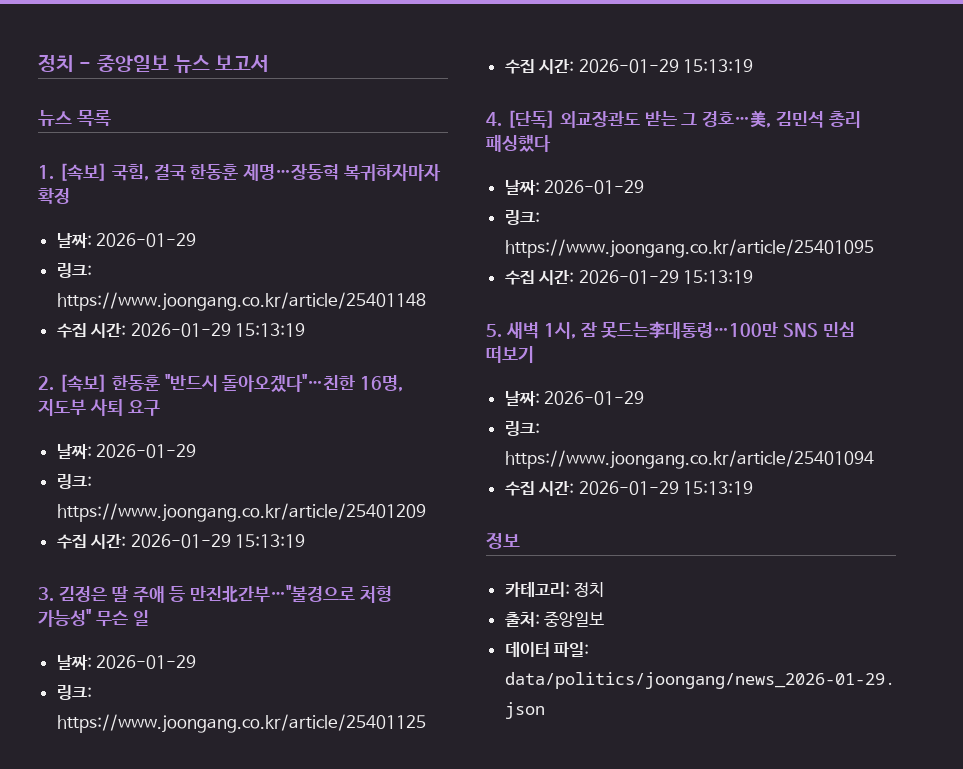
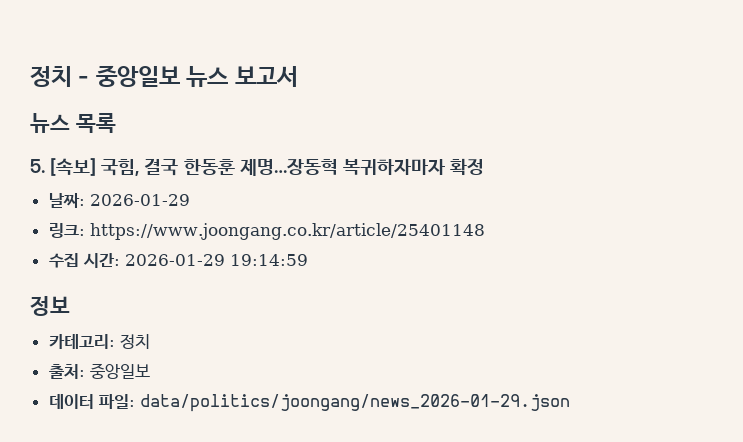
[38,165,54,179] 1. -> [30,159,45,173] 5.
[235,323,306,337] [38,374,404,392] [38,399,160,416] [56,444,197,459] [56,474,92,489] [56,503,426,522] [56,534,306,549] [38,585,393,603] [38,609,149,627] [56,655,197,670] [56,685,92,700] [56,714,426,733] [504,59,754,74] [486,110,862,128] [486,135,551,152] [504,180,645,195] [504,210,540,225] [504,239,874,258] [504,270,754,285] [486,321,856,339] [486,346,534,363] [504,391,645,406] [504,421,540,436] [504,450,874,469] [504,481,754,496] 15:13:19 // 2. [속보] 한동훈 "반드시 돌아오겠다"…친한 16명, 지도부 사퇴 요구 // 날짜: 2026-01-29 // 링크: https://www.joongang.co.kr/article/25401209 // 수집 시간: 2026-01-29 15:13:19 // 3. 김정은 딸 주애 등 만진北간부…"불경으로 처형 가능성" 무슨 일 // 날짜: 2026-01-29 // 링크: https://www.joongang.co.kr/article/25401125 // 수집 시간: 2026-01-29 15:13:19 // 4. [단독] 외교장관도 받는 그 경호…美, 김민석 총리 패싱했다 // 날짜: 2026-01-29 // 링크: https://www.joongang.co.kr/article/25401095 // 수집 시간: 2026-01-29 15:13:19 // 5. 새벽 1시, 잠 못드는李대통령…100만 SNS 민심 떠보기 // 날짜: 2026-01-29 // 링크: https://www.joongang.co.kr/article/25401094 // 수집 시간: 2026-01-29 15:13:19 -> [229,254,308,266] 19:14:59

